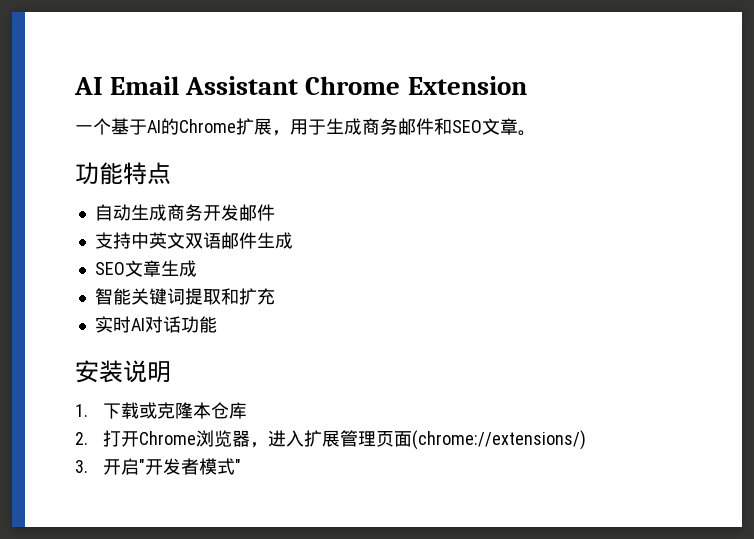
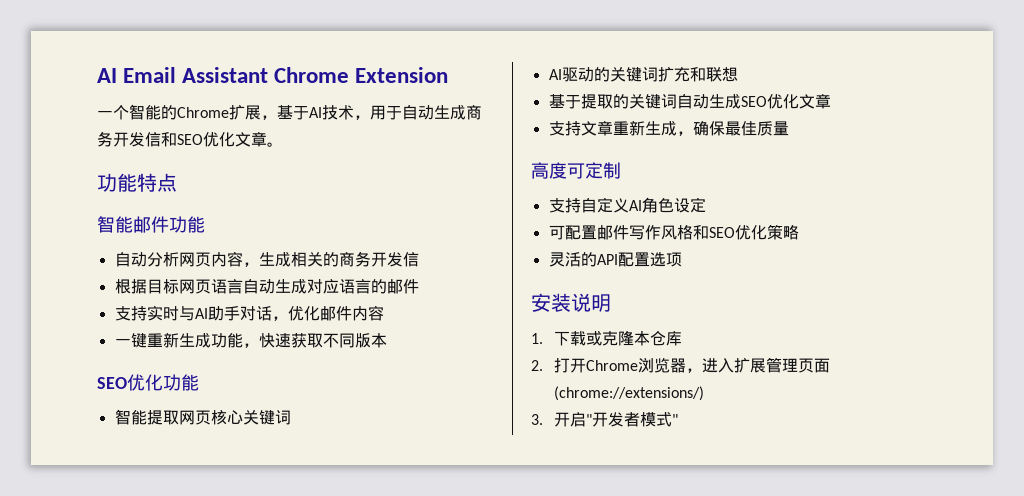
[111,118,161,135] 基于AI -> [129,104,161,120] 智能
[290,118,536,136] [75,162,171,185] [94,204,275,221] [94,232,293,249] [94,260,197,277] [94,288,275,305] [94,316,217,333] 用于生成商务邮件和SEO文章。 // 功能特点 // 自动生成商务开发邮件 // 支持中英文双语邮件生成 // SEO文章生成 // 智能关键词提取和扩充 // 实时AI对话功能 -> [277,105,482,120] [97,131,283,147] [97,173,177,192] [97,216,205,233] [114,251,419,267] [114,279,419,294] [114,305,384,321] [114,332,387,348] [97,374,199,391] [114,409,291,425] [548,67,738,82] [548,94,831,109] [548,120,789,136] [531,162,621,179] [548,197,706,213] [548,224,799,240] [548,252,682,267] 基于AI技术，用于自动生成商务开发信和SEO优化文章。 // 功能特点 // 智能邮件功能 // 自动分析网页内容，生成相关的商务开发信 // 根据目标网页语言自动生成对应语言的邮件 // 支持实时与AI助手对话，优化邮件内容 // 一键重新生成功能，快速获取不同版本 // SEO优化功能 // 智能提取网页核心关键词 // AI驱动的关键词扩充和联想 // 基于提取的关键词自动生成SEO优化文章 // 支持文章重新生成，确保最佳质量 // 高度可定制 // 支持自定义AI角色设定 // 可配置邮件写作风格和SEO优化策略 // 灵活的API配置选项

